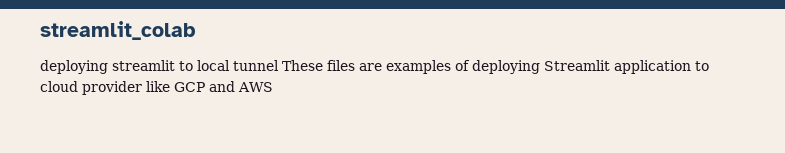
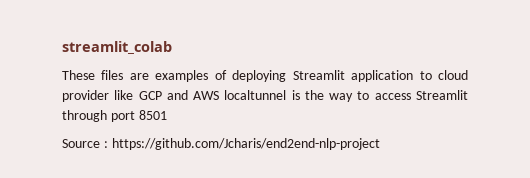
[40,60,279,74] deploying streamlit to local tunnel -> (172, 47) none
(273, 87) none -> [224,90,468,102] [62,110,167,122] [62,138,380,150] localtunnel is the way to access Streamlit through port 8501 // Source : https://github.com/Jcharis/end2end-nlp-project

